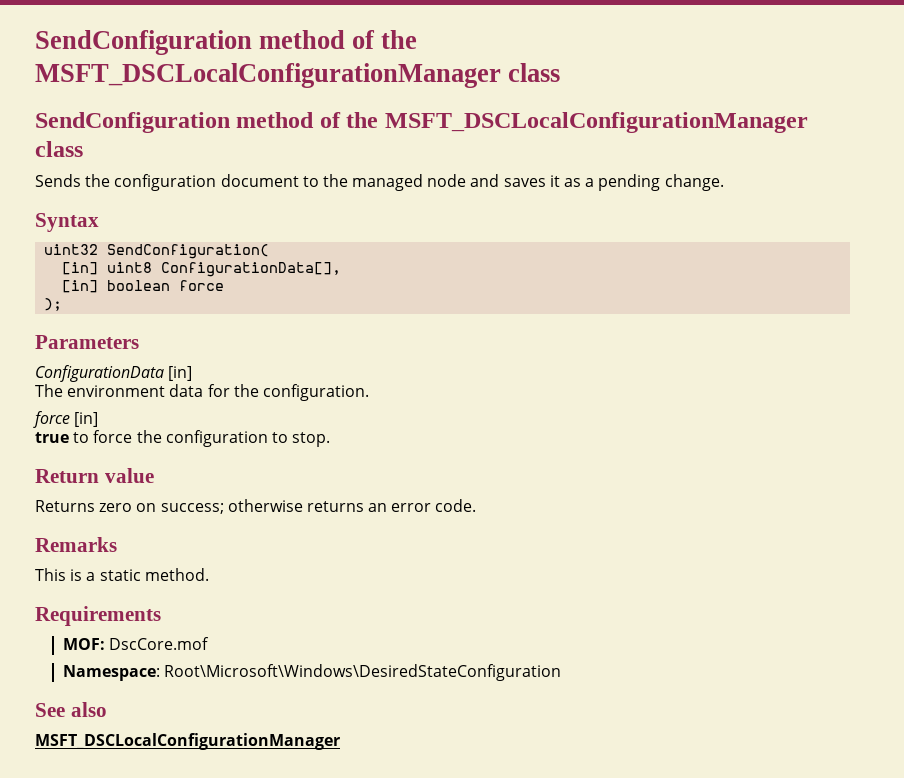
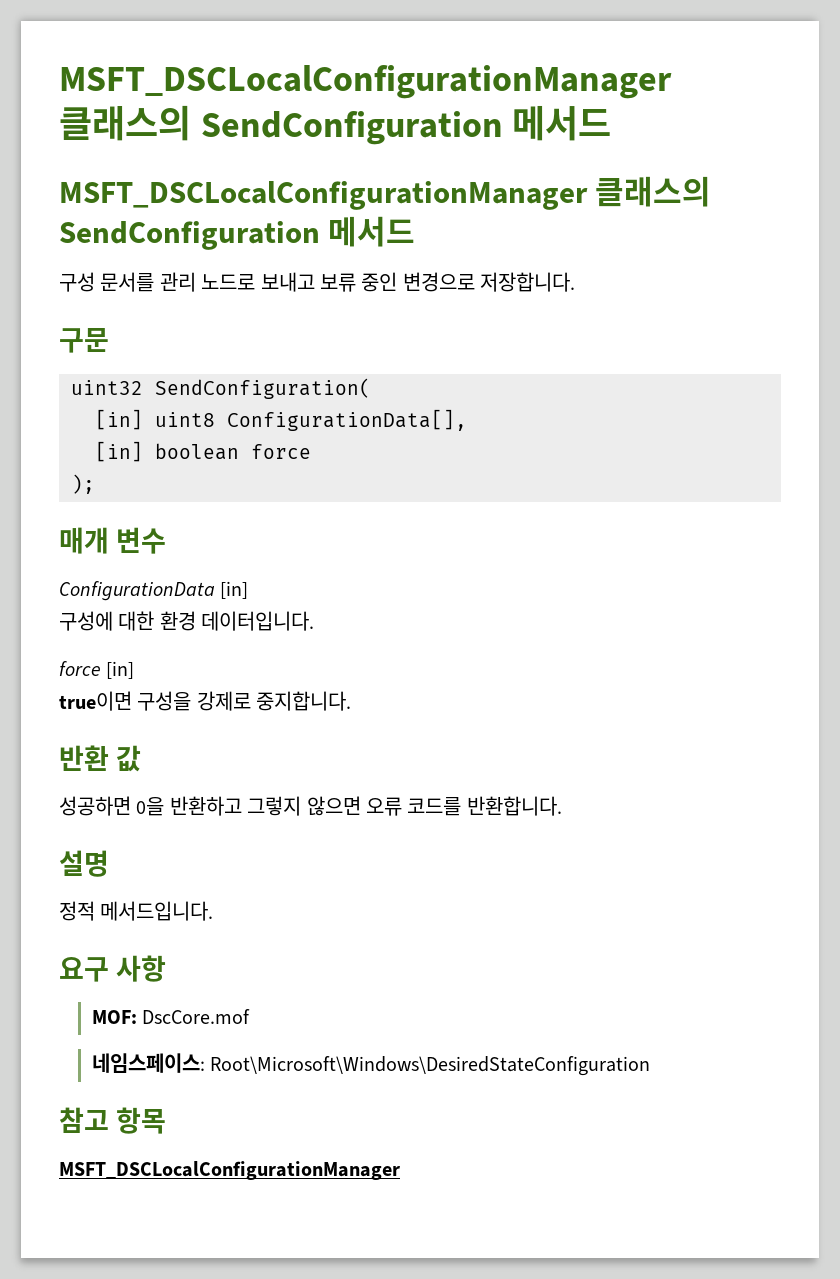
[35,30,418,55] [35,63,561,88] [35,112,808,133] [35,141,83,157] [35,174,724,191] [35,213,99,232] SendConfiguration method of the MSFT_DSCLocalConfigurationManager class // SendConfiguration method of the MSFT_DSCLocalConfigurationManager class // Sends the configuration document to the managed node and saves it as a pending change. // Syntax -> [59,65,672,99] [59,105,612,145] [59,176,712,210] [59,216,416,250] [59,272,576,292] [59,328,109,353] MSFT_DSCLocalConfigurationManager 클래스의 SendConfiguration 메서드 // MSFT_DSCLocalConfigurationManager 클래스의 SendConfiguration 메서드 // 구성 문서를 관리 노드로 보내고 보류 중인 변경으로 저장합니다. // 구문
[35,335,139,349] Parameters -> [59,527,167,554] 매개 변수
[35,384,369,401] [33,411,99,428] [35,430,331,447] [35,468,154,483] [35,499,477,514] [35,537,117,552] [35,568,209,581] [35,606,161,626] The environment data for the configuration. // force [in] // true to force the configuration to stop. // Return value // Returns zero on success; otherwise returns an error code. // Remarks // This is a static method. // Requirements -> [59,611,315,631] [59,661,135,679] [59,691,352,711] [59,745,142,772] [59,796,562,816] [59,850,109,877] [59,901,214,921] [59,955,167,982] 구성에 대한 환경 데이터입니다. // force [in] // true이면 구성을 강제로 중지합니다. // 반환 값 // 성공하면 0을 반환하고 그렇지 않으면 오류 코드를 반환합니다. // 설명 // 정적 메서드입니다. // 요구 사항
[62,665,160,681] Namespace: -> [91,1053,205,1073] 네임스페이스:
[35,702,107,717] See also -> [59,1107,167,1134] 참고 항목

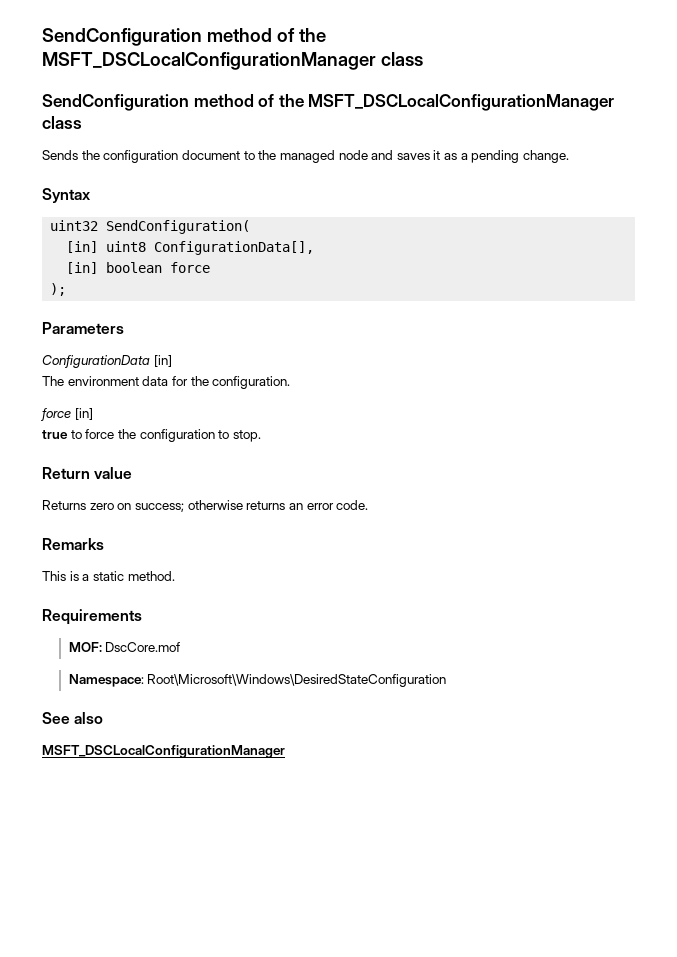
[59,65,672,99] [59,105,612,145] [59,176,712,210] [59,216,416,250] [59,272,576,292] [59,328,109,353] MSFT_DSCLocalConfigurationManager 클래스의 SendConfiguration 메서드 // MSFT_DSCLocalConfigurationManager 클래스의 SendConfiguration 메서드 // 구성 문서를 관리 노드로 보내고 보류 중인 변경으로 저장합니다. // 구문 -> [42,28,326,46] [42,52,423,70] [42,94,615,111] [42,116,82,129] [42,150,570,163] [42,188,91,203] SendConfiguration method of the MSFT_DSCLocalConfigurationManager class // SendConfiguration method of the MSFT_DSCLocalConfigurationManager class // Sends the configuration document to the managed node and saves it as a pending change. // Syntax
[59,527,167,554] 매개 변수 -> [42,322,124,334] Parameters
[59,611,315,631] [59,661,135,679] [59,691,352,711] [59,745,142,772] [59,796,562,816] [59,850,109,877] [59,901,214,921] [59,955,167,982] 구성에 대한 환경 데이터입니다. // force [in] // true이면 구성을 강제로 중지합니다. // 반환 값 // 성공하면 0을 반환하고 그렇지 않으면 오류 코드를 반환합니다. // 설명 // 정적 메서드입니다. // 요구 사항 -> [42,376,291,389] [41,408,93,421] [42,429,261,442] [42,467,133,479] [42,500,369,512] [42,538,104,550] [42,571,175,581] [42,609,142,625] The environment data for the configuration. // force [in] // true to force the configuration to stop. // Return value // Returns zero on success; otherwise returns an error code. // Remarks // This is a static method. // Requirements
[91,1053,205,1073] 네임스페이스: -> [68,674,144,687] Namespace:
[59,1107,167,1134] 참고 항목 -> [42,712,104,724] See also

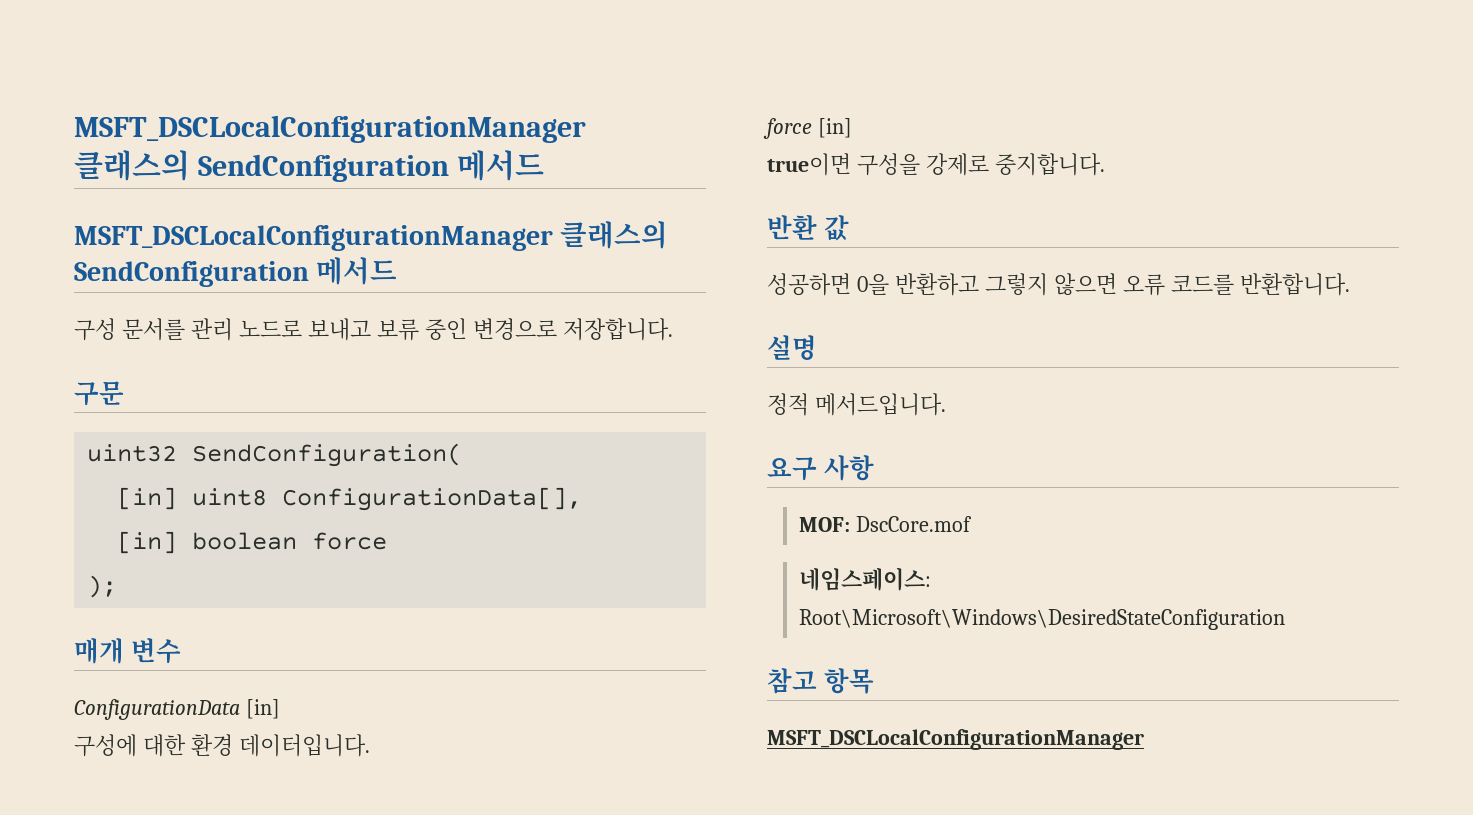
[42,28,326,46] [42,52,423,70] [42,94,615,111] [42,116,82,129] [42,150,570,163] [42,188,91,203] SendConfiguration method of the MSFT_DSCLocalConfigurationManager class // SendConfiguration method of the MSFT_DSCLocalConfigurationManager class // Sends the configuration document to the managed node and saves it as a pending change. // Syntax -> [74,115,586,143] [74,150,545,182] [74,221,669,251] [74,257,398,287] [74,318,673,341] [74,381,124,406] MSFT_DSCLocalConfigurationManager 클래스의 SendConfiguration 메서드 // MSFT_DSCLocalConfigurationManager 클래스의 SendConfiguration 메서드 // 구성 문서를 관리 노드로 보내고 보류 중인 변경으로 저장합니다. // 구문
[42,322,124,334] Parameters -> [74,638,181,664] 매개 변수
[42,376,291,389] [41,408,93,421] [42,429,261,442] [42,467,133,479] [42,500,369,512] [42,538,104,550] [42,571,175,581] [42,609,142,625] The environment data for the configuration. // force [in] // true to force the configuration to stop. // Return value // Returns zero on success; otherwise returns an error code. // Remarks // This is a static method. // Requirements -> [74,734,370,757] [763,118,852,139] [767,153,1105,176] [767,214,849,241] [767,273,1350,296] [767,335,817,360] [767,393,946,416] [767,455,874,481] 구성에 대한 환경 데이터입니다. // force [in] // true이면 구성을 강제로 중지합니다. // 반환 값 // 성공하면 0을 반환하고 그렇지 않으면 오류 코드를 반환합니다. // 설명 // 정적 메서드입니다. // 요구 사항
[68,674,144,687] Namespace: -> [798,567,931,591] 네임스페이스:
[42,712,104,724] See also -> [767,668,874,694] 참고 항목

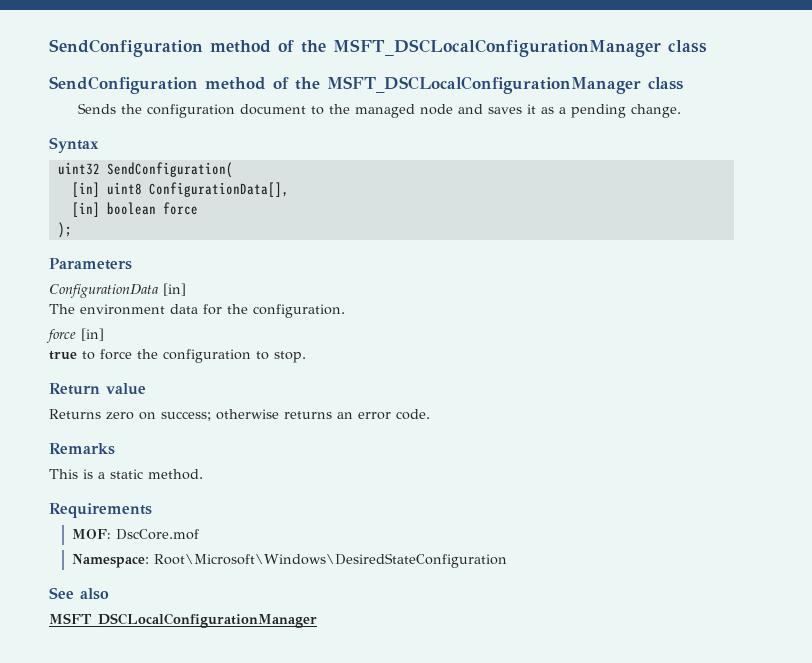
[74,115,586,143] [74,150,545,182] [74,221,669,251] [74,257,398,287] [74,318,673,341] [74,381,124,406] MSFT_DSCLocalConfigurationManager 클래스의 SendConfiguration 메서드 // MSFT_DSCLocalConfigurationManager 클래스의 SendConfiguration 메서드 // 구성 문서를 관리 노드로 보내고 보류 중인 변경으로 저장합니다. // 구문 -> [49,39,707,57] [49,76,683,94] [77,103,681,118] [49,137,99,153] SendConfiguration method of the MSFT_DSCLocalConfigurationManager class // SendConfiguration method of the MSFT_DSCLocalConfigurationManager class // Sends the configuration document to the managed node and saves it as a pending change. // Syntax
[74,638,181,664] 매개 변수 -> [49,258,132,270] Parameters
[74,734,370,757] [763,118,852,139] [767,153,1105,176] [767,214,849,241] [767,273,1350,296] [767,335,817,360] [767,393,946,416] [767,455,874,481] 구성에 대한 환경 데이터입니다. // force [in] // true이면 구성을 강제로 중지합니다. // 반환 값 // 성공하면 0을 반환하고 그렇지 않으면 오류 코드를 반환합니다. // 설명 // 정적 메서드입니다. // 요구 사항 -> [49,304,345,318] [46,328,104,343] [49,349,306,363] [49,383,146,395] [49,409,430,421] [49,443,115,455] [49,469,203,480] [49,503,152,518] The environment data for the configuration. // force [in] // true to force the configuration to stop. // Return value // Returns zero on success; otherwise returns an error code. // Remarks // This is a static method. // Requirements
[798,567,931,591] 네임스페이스: -> [72,554,150,568] Namespace:
[767,668,874,694] 참고 항목 -> [49,587,109,600] See also

